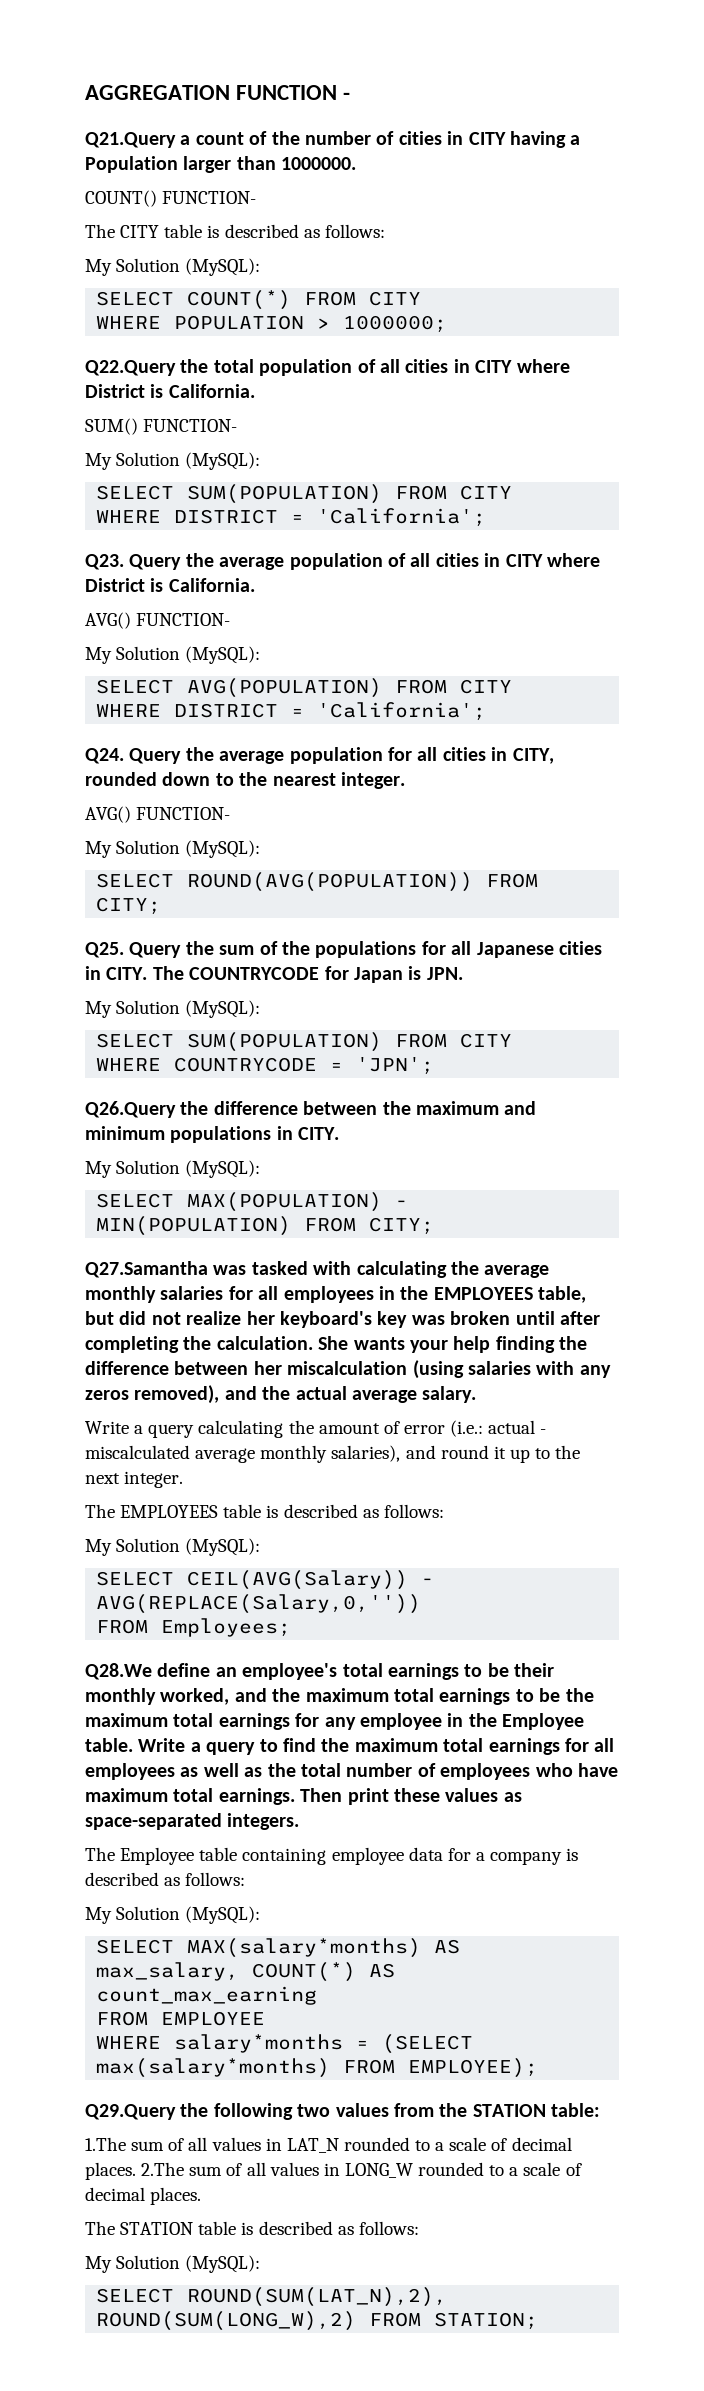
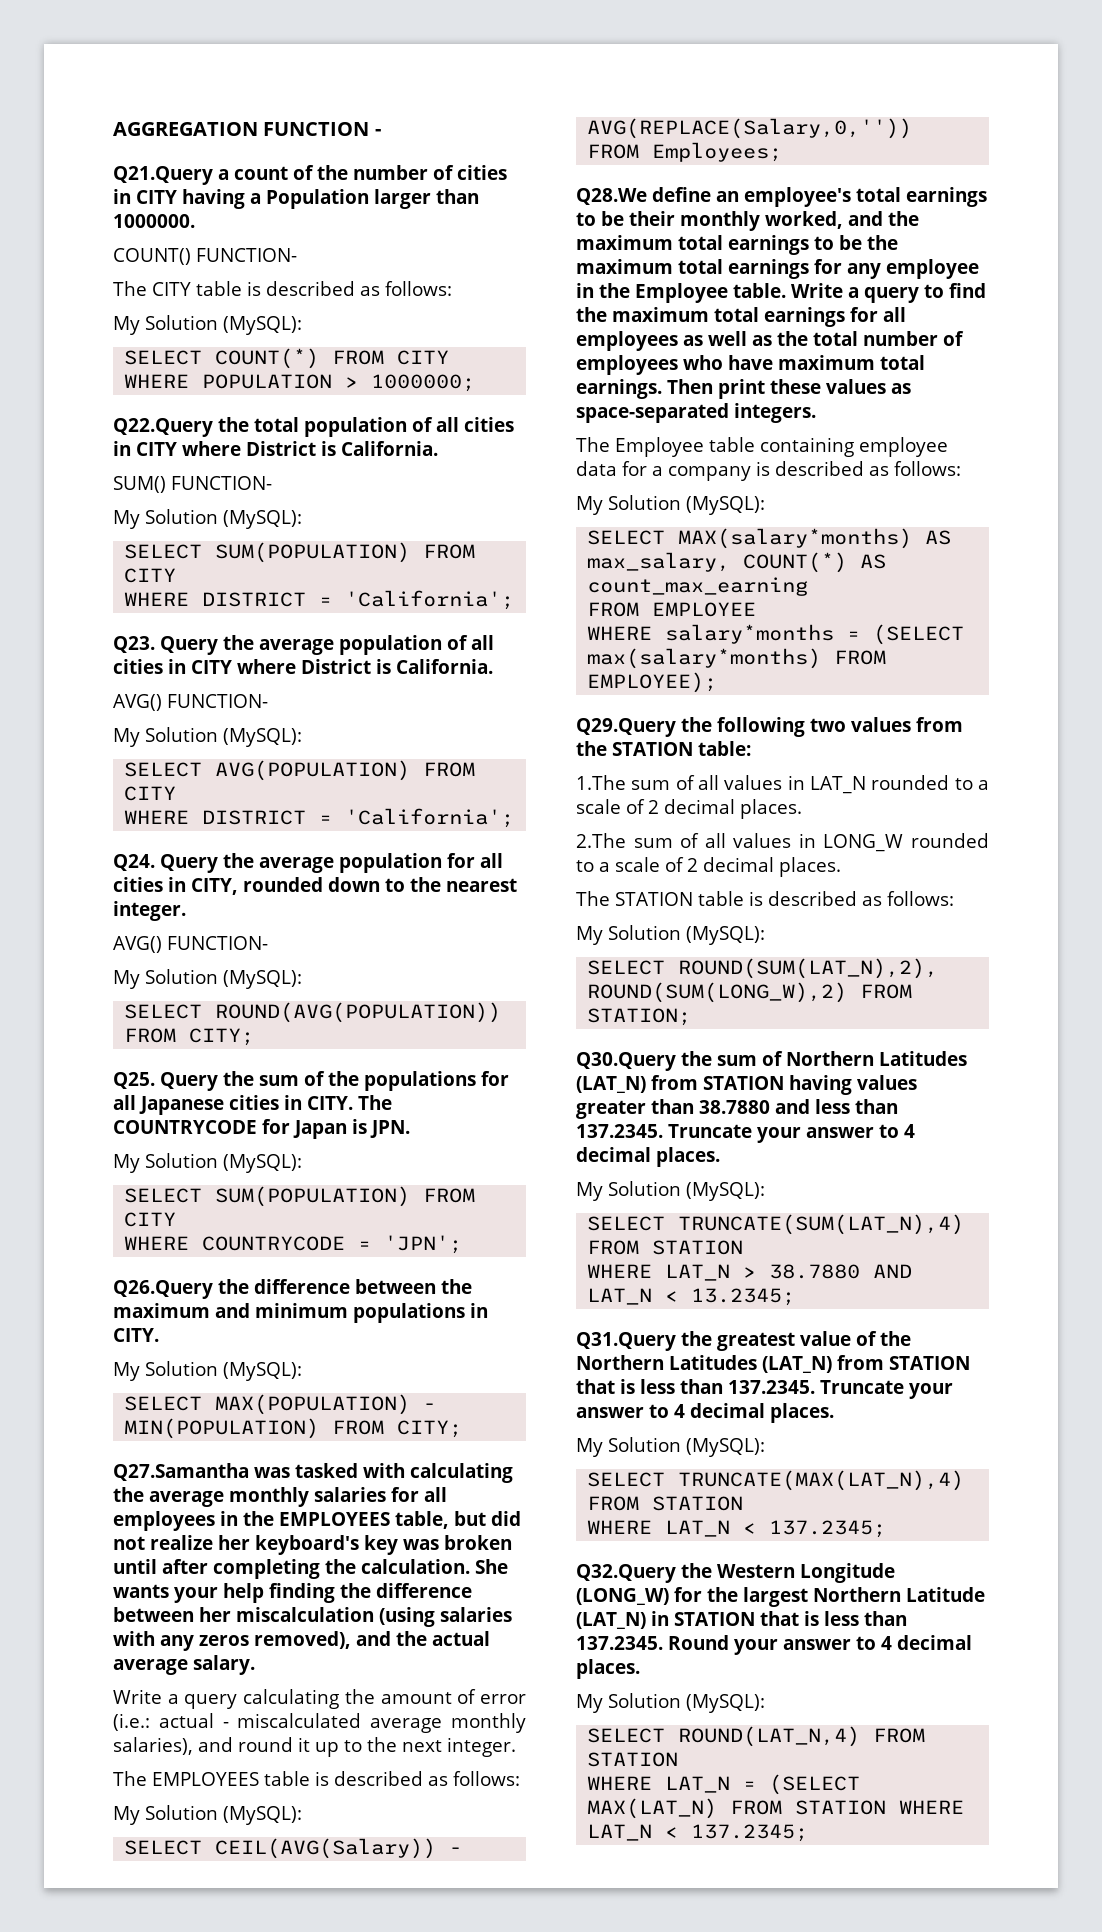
[511,2137,572,2151] [85,2162,136,2180] decimal places. -> [648,799,802,819] 2 decimal places. //
(582, 2169) none -> [687,858,698,872] 2
(539, 2321) none -> [576,1051,967,1071] [576,1075,917,1095] [576,1099,898,1119] [576,1124,915,1143] [576,1147,720,1167] [576,1181,765,1201] [587,1214,965,1235] [587,1240,744,1255] [587,1264,913,1281] [587,1288,796,1306] [576,1331,911,1351] [576,1355,970,1373] [576,1379,953,1399] [576,1403,834,1423] [576,1437,765,1457] [587,1470,965,1491] [587,1496,744,1511] [587,1520,887,1538] [576,1563,895,1583] [576,1587,985,1607] [576,1611,907,1629] [576,1635,972,1655] [576,1659,640,1679] [576,1693,765,1713] [587,1726,926,1747] [587,1752,679,1767] [587,1774,861,1795] [587,1798,965,1819] [587,1824,809,1842] // Q30.Query the sum of Northern Latitudes (LAT_N) from STATION having values greater than 38.7880 and less than 137.2345. Truncate your answer to 4 decimal places. // My Solution (MySQL): // SELECT TRUNCATE(SUM(LAT_N),4) FROM STATION // WHERE LAT_N > 38.7880 AND LAT_N < 13.2345; // Q31.Query the greatest value of the Northern Latitudes (LAT_N) from STATION that is less than 137.2345. Truncate your answer to 4 decimal places. // My Solution (MySQL): // SELECT TRUNCATE(MAX(LAT_N),4) FROM STATION // WHERE LAT_N < 137.2345; // Q32.Query the Western Longitude (LONG_W) for the largest Northern Latitude (LAT_N) in STATION that is less than 137.2345. Round your answer to 4 decimal places. // My Solution (MySQL): // SELECT ROUND(LAT_N,4) FROM STATION // WHERE LAT_N = (SELECT MAX(LAT_N) FROM STATION WHERE LAT_N < 137.2345;

